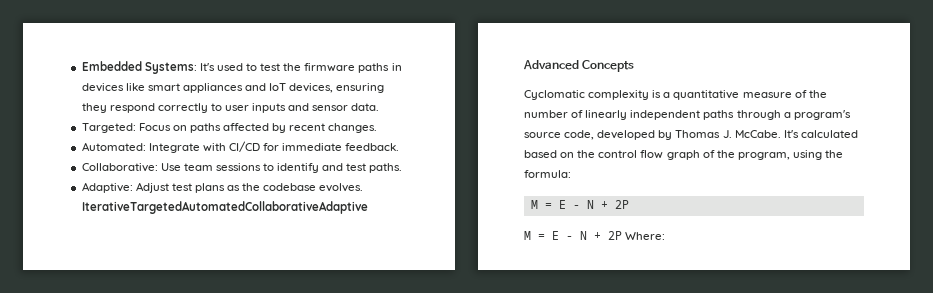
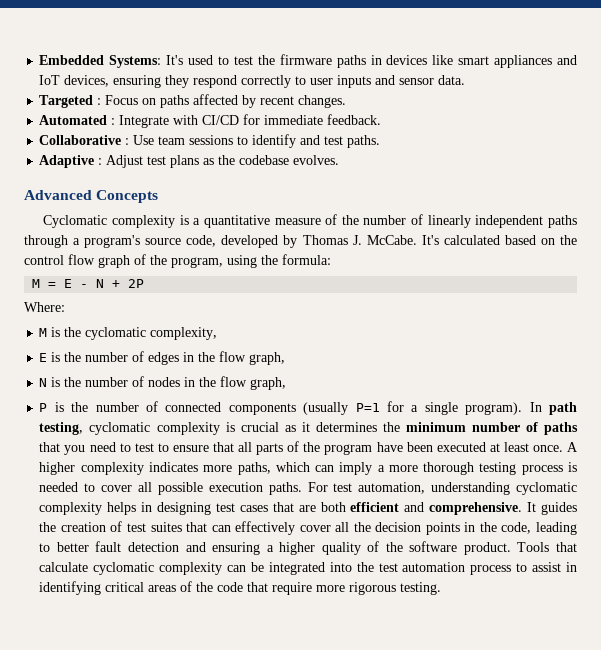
[81,123,136,133] Targeted: -> [39,95,102,108] Targeted :
[81,142,146,151] Automated: -> [39,115,116,125] Automated :
[81,163,158,172] Collaborative: -> [39,135,130,145] Collaborative :
[81,182,133,193] Adaptive: -> [39,155,103,168] Adaptive :
[81,201,368,214] IterativeTargetedAutomatedCollaborativeAdaptive -> (340, 160) none
[524,231,666,240] // M = E - N + 2P Where: -> [24,302,65,312] [39,327,218,340] [39,351,286,365] [39,376,287,390] [39,401,577,415] [39,422,578,435] [39,441,579,455] [39,462,578,475] [39,482,577,495] [39,502,577,515] [39,521,578,535] [39,541,577,555] [39,562,577,575] [39,581,442,595] // Where: // M is the cyclomatic complexity, // E is the number of edges in the flow graph, // N is the number of nodes in the flow graph, // P is the number of connected components (usually P=1 for a single program). In path testing, cyclomatic complexity is crucial as it determines the minimum number of paths that you need to test to ensure that all parts of the program have been executed at least once. A higher complexity indicates more paths, which can imply a more thorough testing process is needed to cover all possible execution paths. For test automation, understanding cyclomatic complexity helps in designing test cases that are both efficient and comprehensive. It guides the creation of test suites that can effectively cover all the decision points in the code, leading to better fault detection and ensuring a higher quality of the software product. Tools that calculate cyclomatic complexity can be integrated into the test automation process to assist in identifying critical areas of the code that require more rigorous testing.

